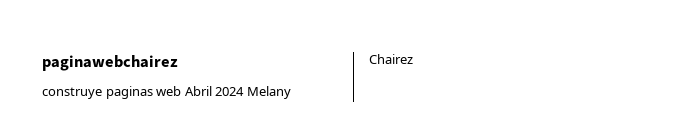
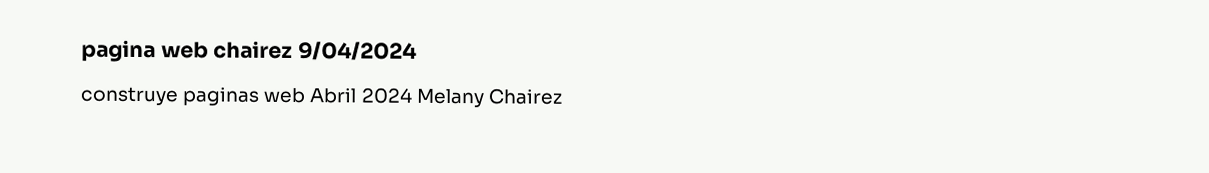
[42,55,178,71] paginawebchairez -> [81,39,418,63] pagina web chairez 9/04/2024

